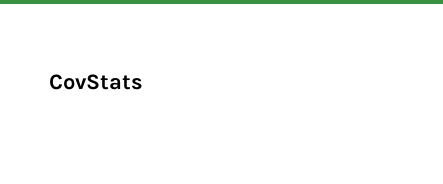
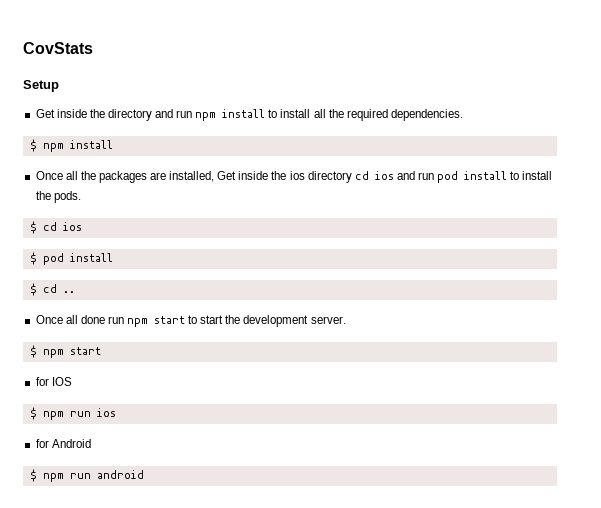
(143, 82) none -> [23,80,59,92] [35,109,463,121] [29,139,113,152] [35,171,553,183] [35,191,81,203] [29,221,82,234] [29,252,113,265] [29,283,75,296] [35,315,346,327] [29,345,101,358] [35,377,72,386] [29,407,116,420] [35,439,91,448] [29,469,144,482] // Setup // Get inside the directory and run npm install to install all the required dependencies. // $ npm install // Once all the packages are installed, Get inside the ios directory cd ios and run pod install to install the pods. // $ cd ios // $ pod install // $ cd .. // Once all done run npm start to start the development server. // $ npm start // for IOS // $ npm run ios // for Android // $ npm run android

